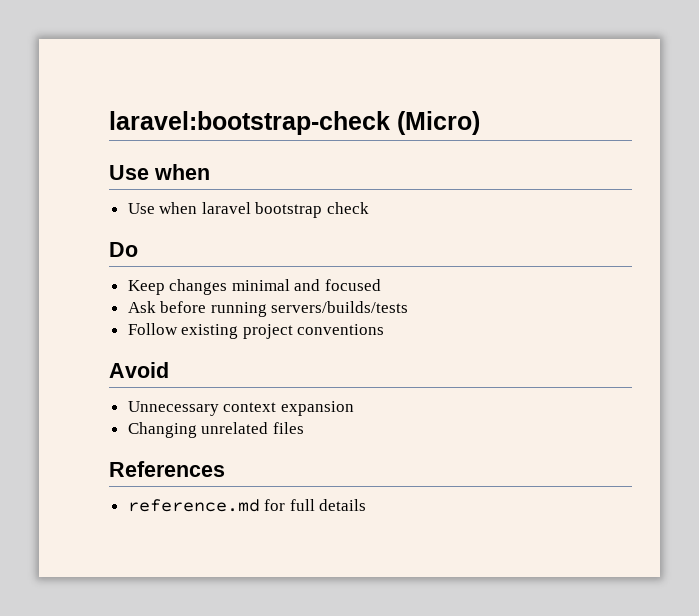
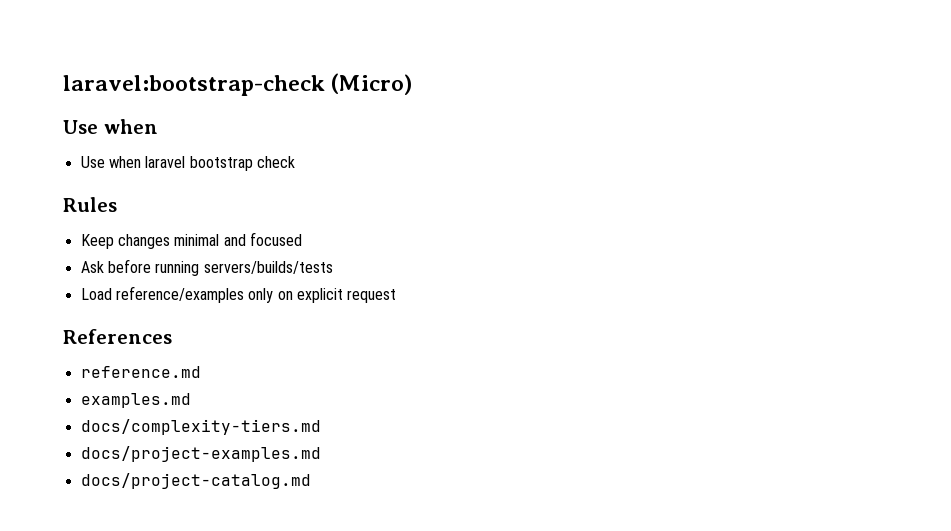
[109,242,138,257] Do -> [63,197,117,212] Rules
[127,323,385,339] [109,362,169,378] [127,401,354,416] [127,422,304,438] [109,461,225,477] [127,499,367,512] Follow existing project conventions // Avoid // Unnecessary context expansion // Changing unrelated files // References // reference.md for full details -> [80,286,397,303] [63,329,172,344] [80,366,201,378] [80,393,191,408] [80,419,321,435] [80,446,321,462] [80,473,311,489] Load reference/examples only on explicit request // References // reference.md // examples.md // docs/complexity-tiers.md // docs/project-examples.md // docs/project-catalog.md

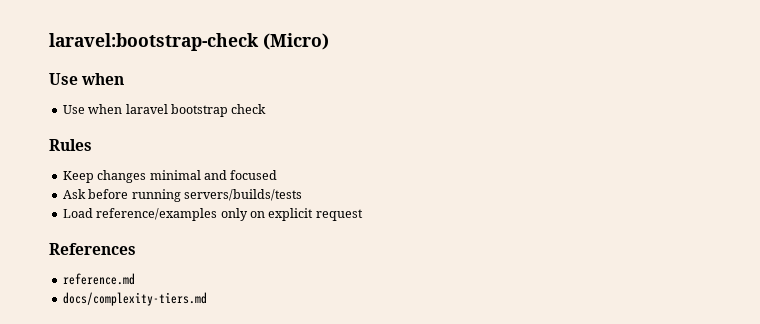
[80,393,191,408] // examples.md -> (135, 279) none
[80,446,321,462] [80,473,311,489] // docs/project-examples.md // docs/project-catalog.md -> (207, 299) none

